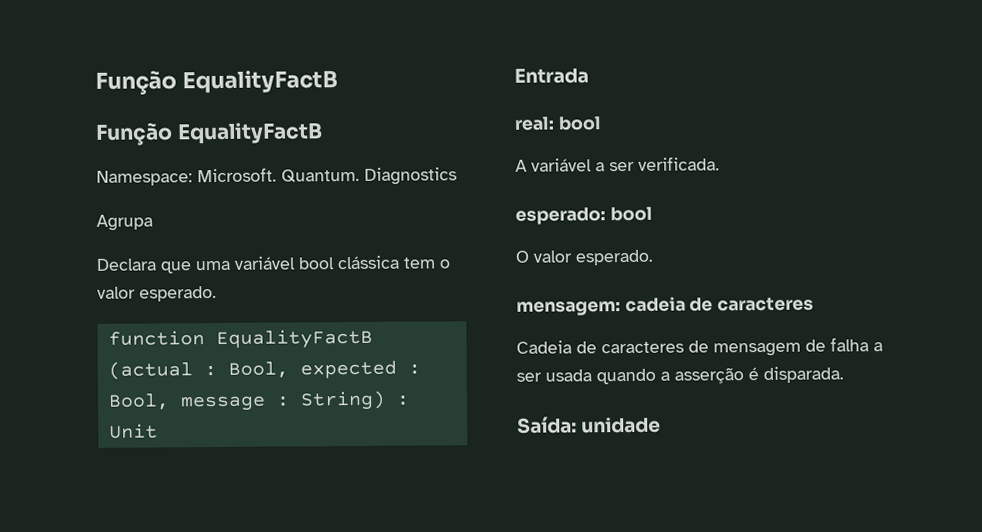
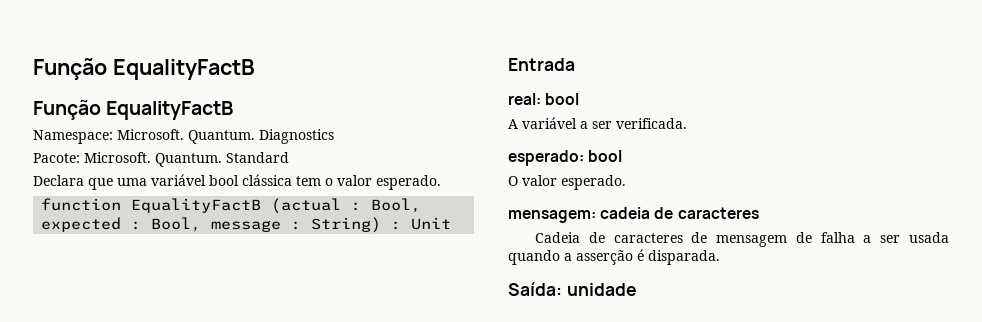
[96,214,153,231] Agrupa -> [33,152,289,167] Pacote: Microsoft. Quantum. Standard

